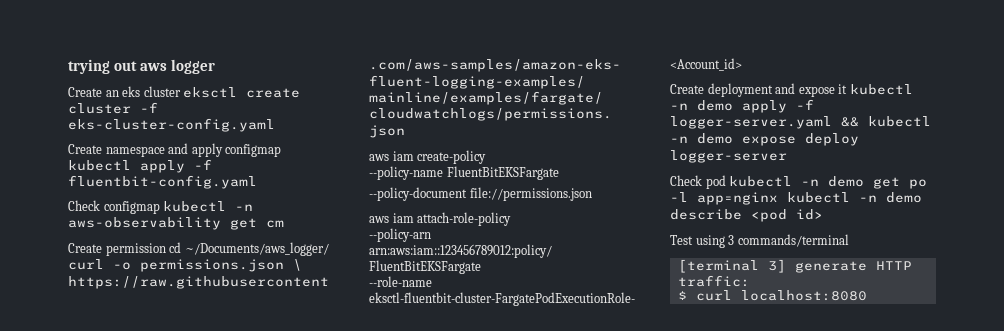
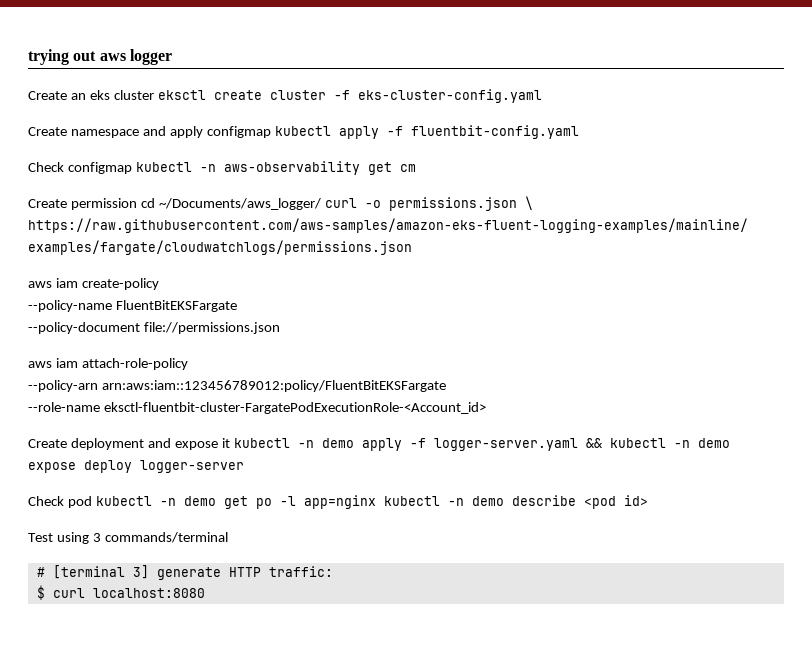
(849, 240) none -> [36,567,45,577] #

